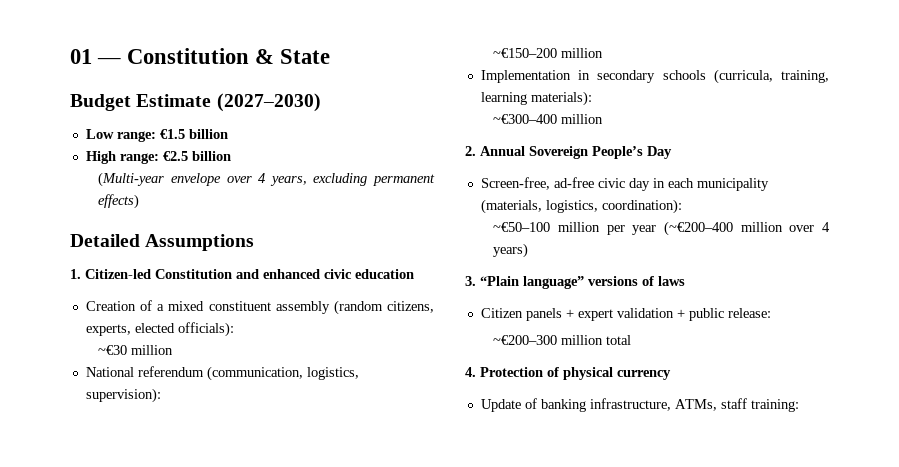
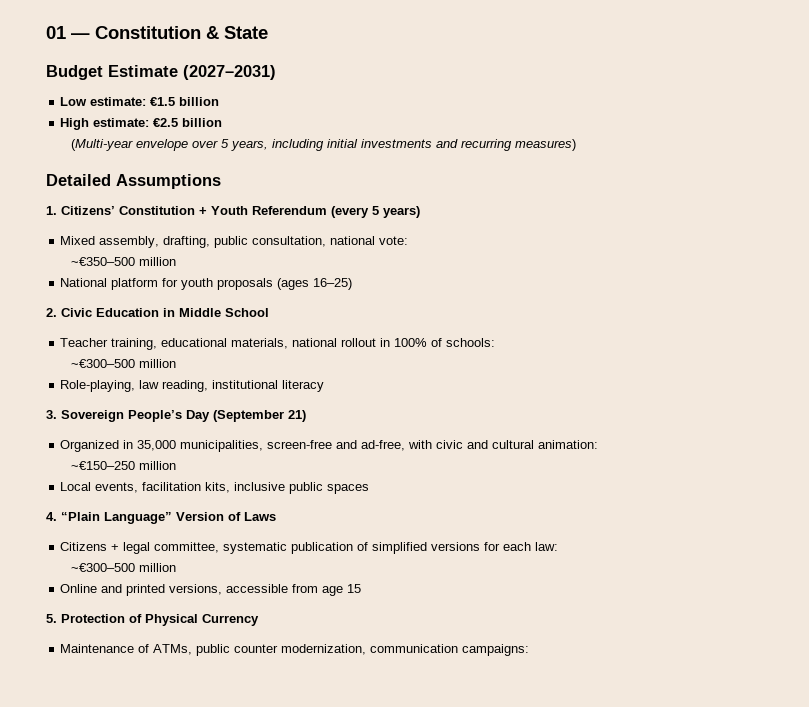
[216,93,321,112] (2027–2030) -> [183,65,276,80] (2027–2031)
[116,131,156,142] range: -> [90,97,147,106] estimate:
[119,153,159,164] range: -> [93,118,150,127] estimate:
[258,173,435,186] [98,194,140,209] [70,234,255,251] [70,269,414,279] [85,300,434,315] [85,322,234,337] [98,345,174,355] [85,366,359,381] [85,388,161,403] [493,48,604,58] [480,69,829,84] [480,91,592,106] [493,114,604,124] [465,146,672,159] [480,177,769,191] [480,199,682,214] [493,221,830,236] [493,243,529,258] [465,276,685,289] [480,308,771,321] [493,335,632,345] [465,367,671,380] [480,398,799,412] 4 years, excluding permanent effects) // Detailed Assumptions // 1. Citizen-led Constitution and enhanced civic education // Creation of a mixed constituent assembly (random citizens, experts, elected officials): // ~€30 million // National referendum (communication, logistics, supervision): // ~€150–200 million // Implementation in secondary schools (curricula, training, learning materials): // ~€300–400 million // 2. Annual Sovereign People’s Day // Screen-free, ad-free civic day in each municipality (materials, logistics, coordination): // ~€50–100 million per year (~€200–400 million over 4 years) // 3. “Plain language” versions of laws // Citizen panels + expert validation + public release: // ~€200–300 million total // 4. Protection of physical currency // Update of banking infrastructure, ATMs, staff training: -> [221,139,577,151] [46,174,221,189] [46,206,420,218] [60,236,409,248] [71,257,177,266] [60,278,353,290] [46,308,269,317] [60,338,496,350] [71,359,177,368] [60,380,325,392] [46,410,306,422] [60,440,599,452] [71,461,177,470] [60,482,370,494] [46,512,276,524] [60,542,559,554] [71,563,177,572] [60,584,362,596] [46,614,259,626] [60,644,530,656] 5 years, including initial investments and recurring measures) // Detailed Assumptions // 1. Citizens’ Constitution + Youth Referendum (every 5 years) // Mixed assembly, drafting, public consultation, national vote: // ~€350–500 million // National platform for youth proposals (ages 16–25) // 2. Civic Education in Middle School // Teacher training, educational materials, national rollout in 100% of schools: // ~€300–500 million // Role-playing, law reading, institutional literacy // 3. Sovereign People’s Day (September 21) // Organized in 35,000 municipalities, screen-free and ad-free, with civic and cultural animation: // ~€150–250 million // Local events, facilitation kits, inclusive public spaces // 4. “Plain Language” Version of Laws // Citizens + legal committee, systematic publication of simplified versions for each law: // ~€300–500 million // Online and printed versions, accessible from age 15 // 5. Protection of Physical Currency // Maintenance of ATMs, public counter modernization, communication campaigns:

